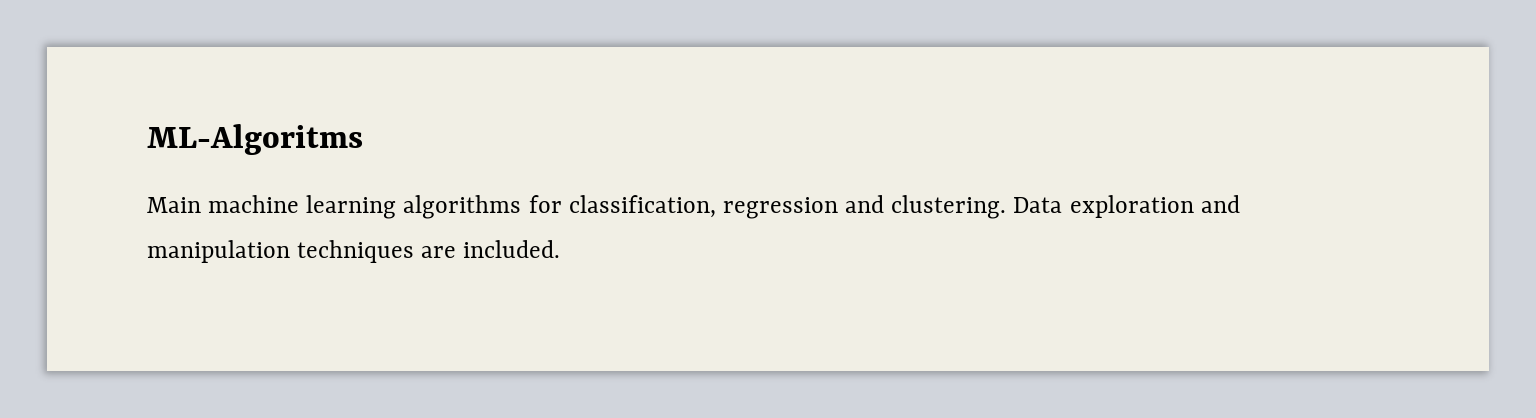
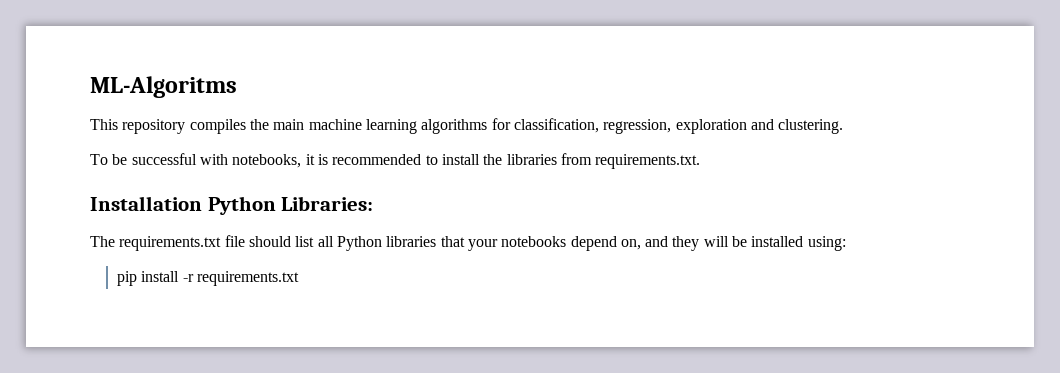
[147,197,201,213] Main -> [90,119,305,134] This repository compiles the main
[722,197,838,219] regression -> [603,119,747,134] regression, exploration
[1013,195,1240,218] [147,240,561,263] Data exploration and manipulation techniques are included. -> [90,153,701,169] [90,196,374,215] [90,235,846,251] [117,271,300,286] // To be successful with notebooks, it is recommended to install the libraries from requirements.txt. // Installation Python Libraries: // The requirements.txt file should list all Python libraries that your notebooks depend on, and they will be installed using: // pip install -r requirements.txt

